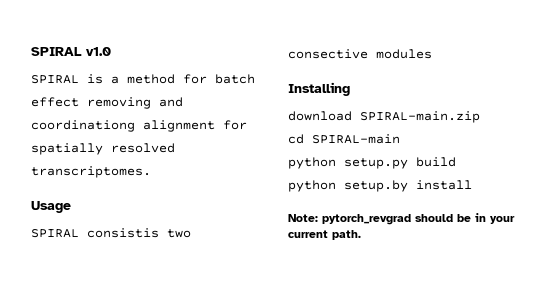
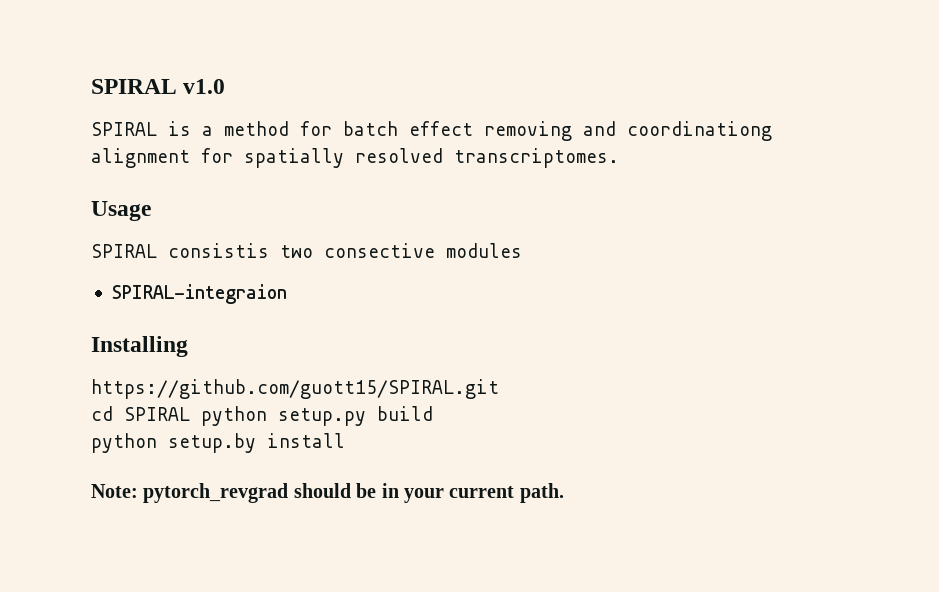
(432, 54) none -> [111,284,287,304] // SPIRAL-integraion
[288,111,480,123] download SPIRAL-main.zip -> [91,379,499,399] https://github.com/guott15/SPIRAL.git
[312,134,400,144] SPIRAL-main // -> [124,407,190,421] SPIRAL

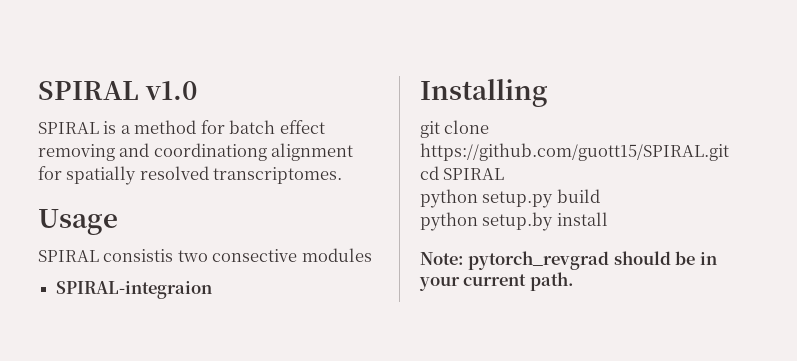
(188, 346) none -> [420,120,490,138] git clone
(190, 414) none -> (505, 174) //

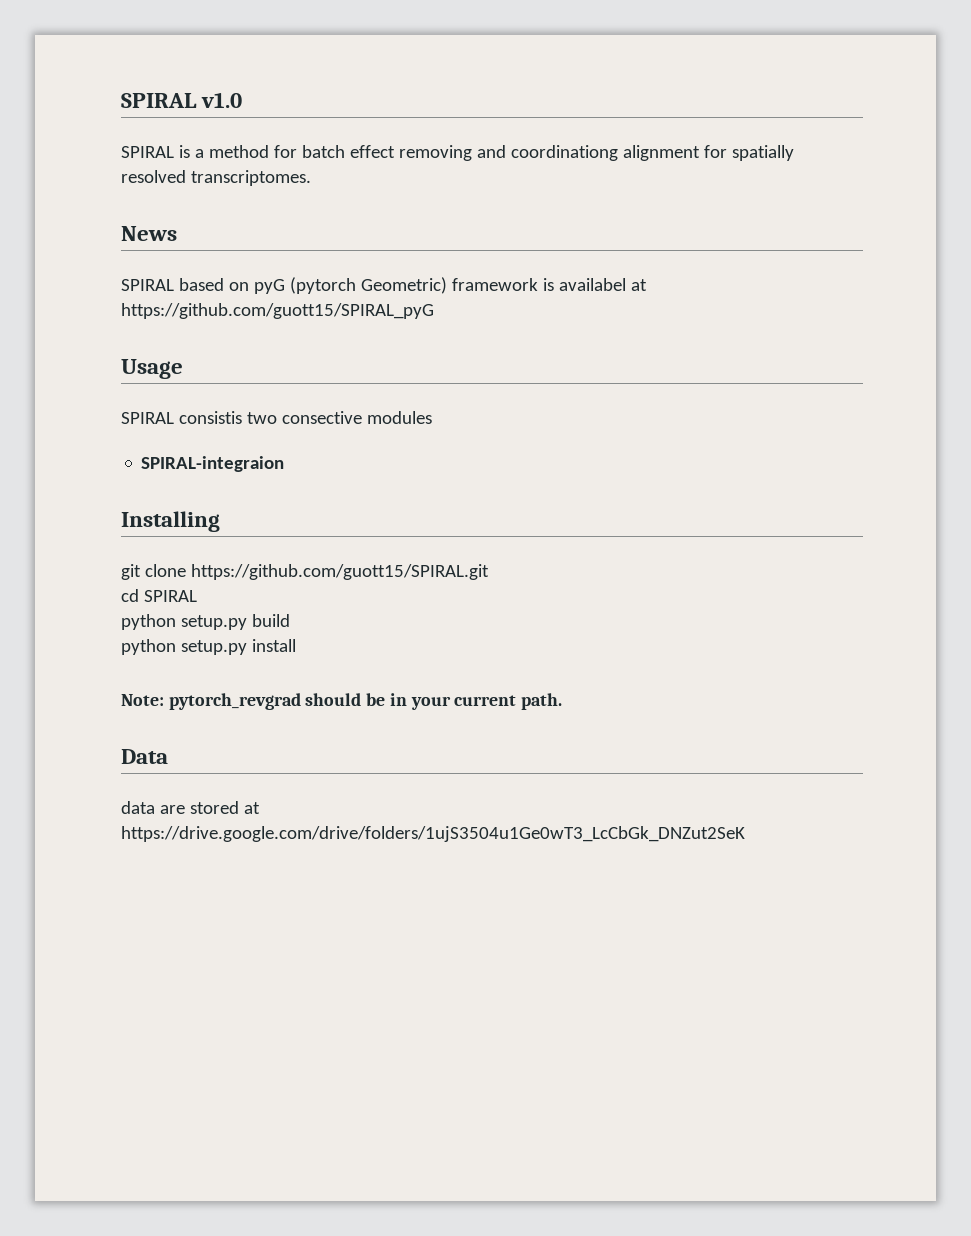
(343, 175) none -> [121,226,177,241] [121,277,647,294] [121,303,434,319] // News // SPIRAL based on pyG (pytorch Geometric) framework is availabel at https://github.com/guott15/SPIRAL_pyG
[482,212,554,231] setup.by -> [180,640,247,655] setup.py
(574, 281) none -> [121,749,168,764] [121,801,260,814] [121,826,745,842] // Data // data are stored at https://drive.google.com/drive/folders/1ujS3504u1Ge0wT3_LcCbGk_DNZut2SeK

